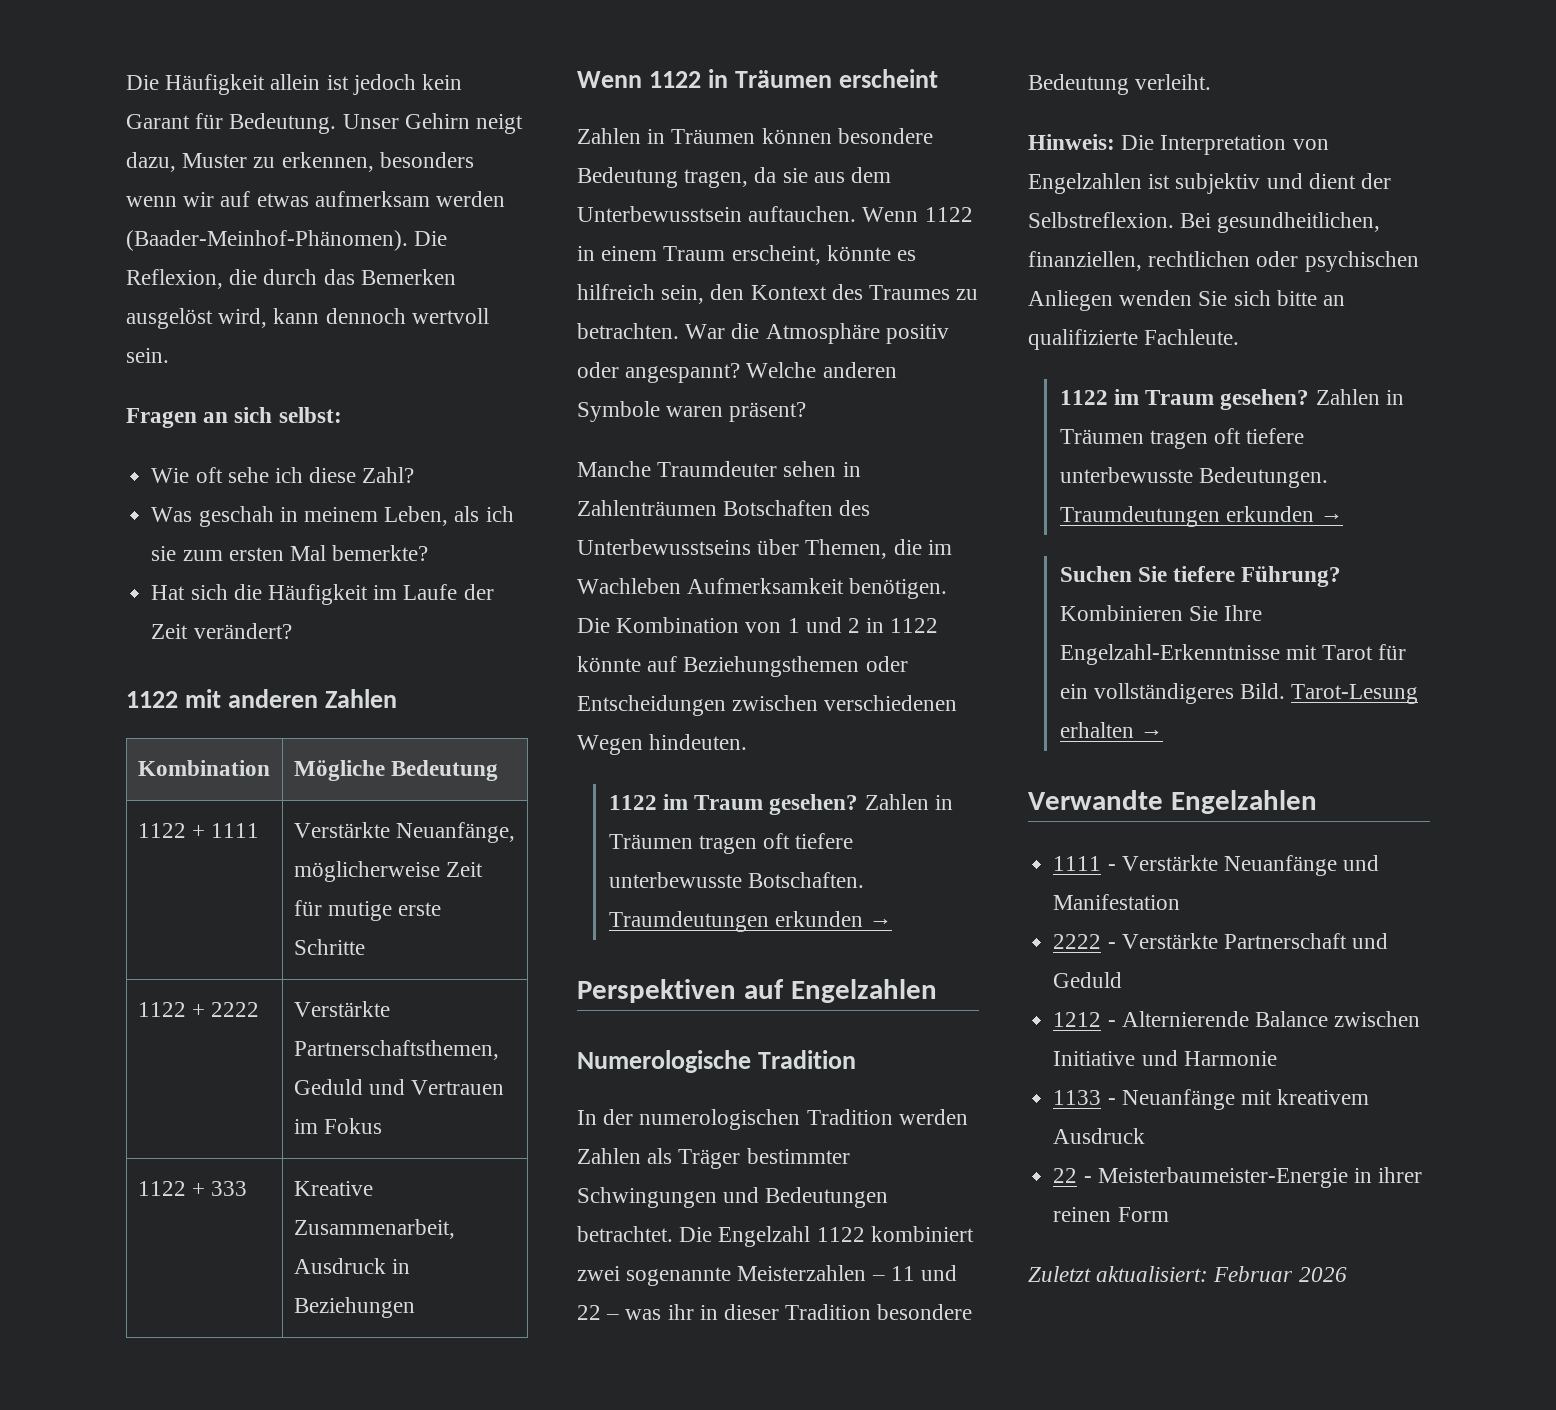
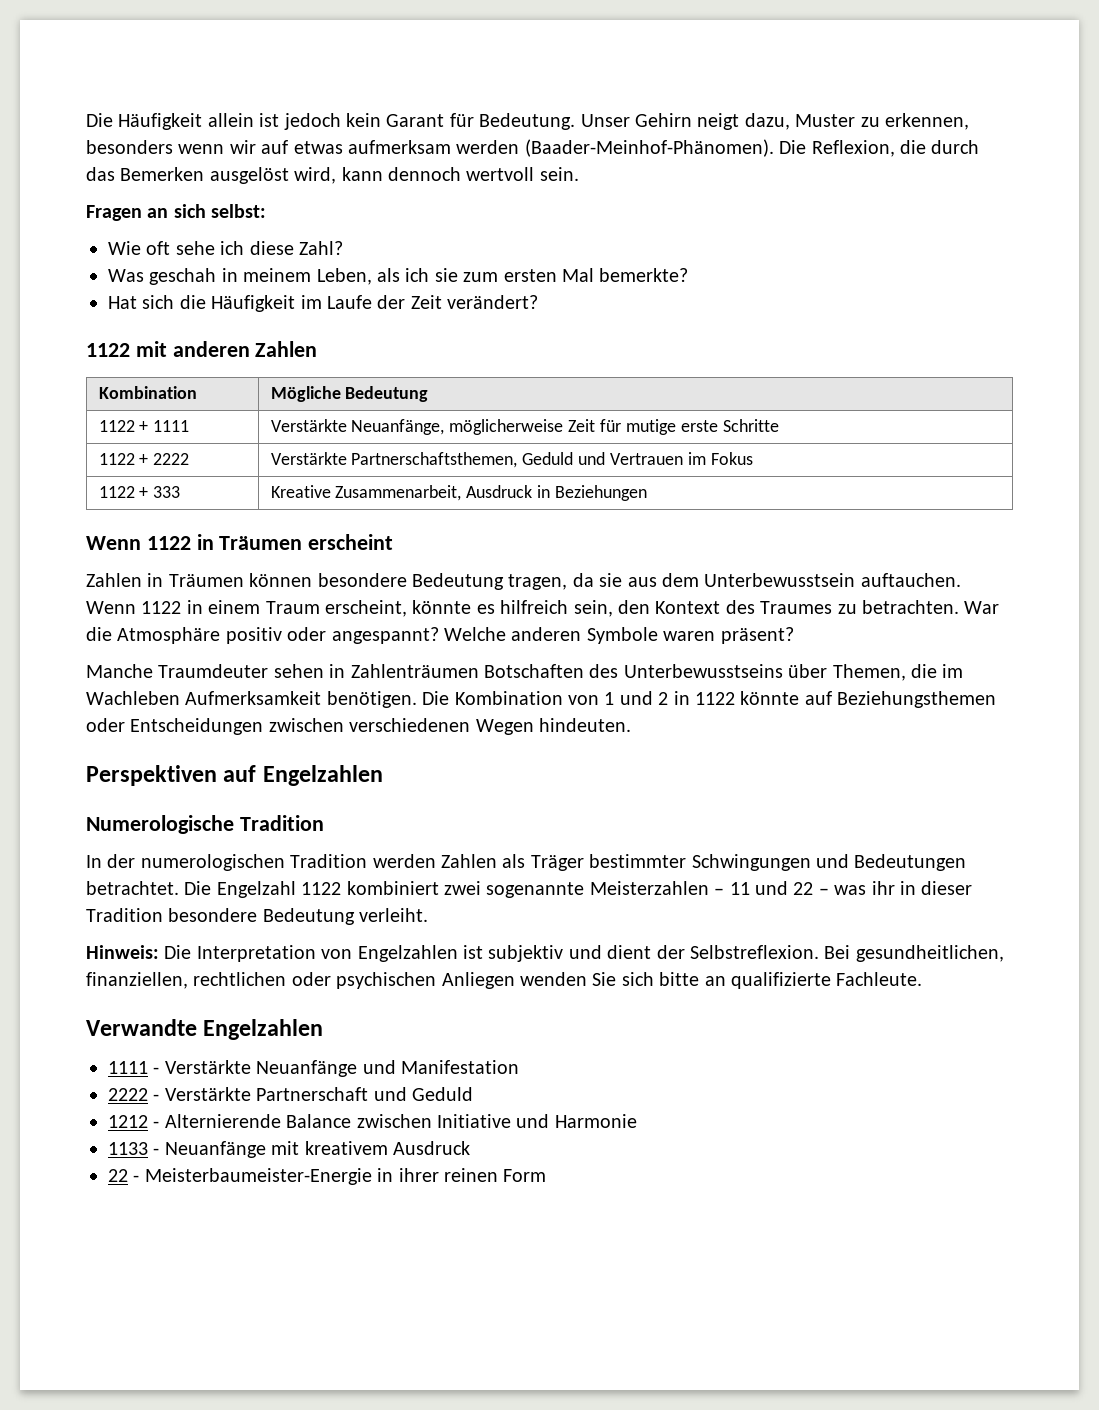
[608,794,953,815] [608,833,854,854] [608,872,865,888] [608,911,893,932] // 1122 im Traum gesehen? Zahlen in Träumen tragen oft tiefere unterbewusste Botschaften. Traumdeutungen erkunden → -> (631, 725) none
[1059,389,1404,410] [1059,428,1305,449] [1059,467,1329,488] [1059,506,1344,527] [1059,566,1342,587] [1059,605,1263,621] [1059,644,1407,665] [1059,683,1419,704] [1059,722,1164,738] // 1122 im Traum gesehen? Zahlen in Träumen tragen oft tiefere unterbewusste Bedeutungen. Traumdeutungen erkunden → // Suchen Sie tiefere Führung? Kombinieren Sie Ihre Engelzahl-Erkenntnisse mit Tarot für ein vollständigeres Bild. Tarot-Lesung erhalten → -> (923, 979) none
[1028,1266,1347,1282] // Zuletzt aktualisiert: Februar 2026 -> (547, 1175) none

